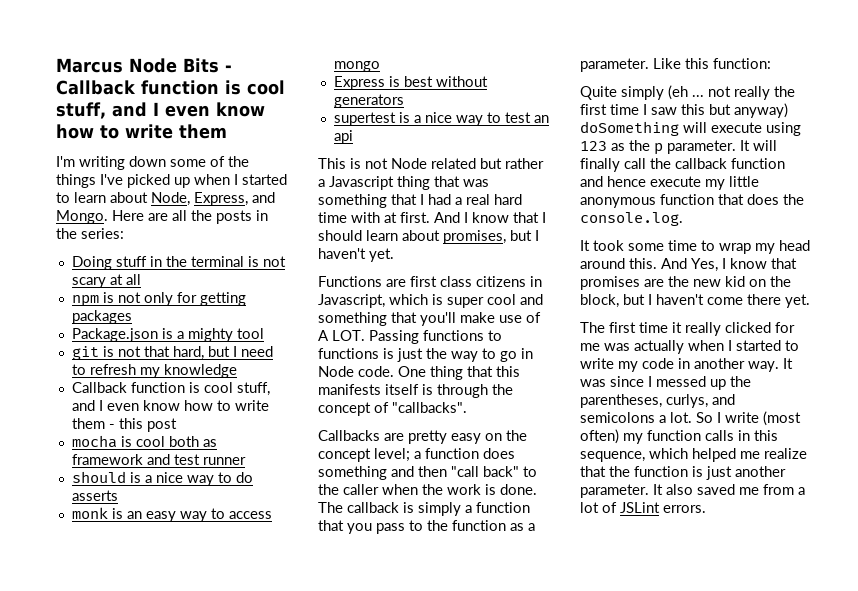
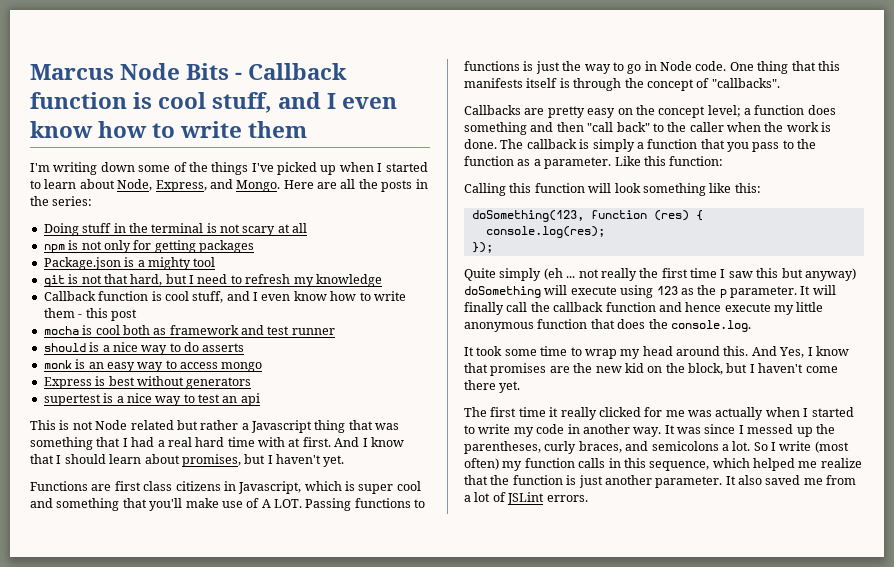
(771, 63) none -> [464,183,761,196] [471,210,703,222] [485,226,605,238] [471,242,493,253] // Calling this function will look something like this: // doSomething(123, function (res) { // console.log(res); // });
[666,394,708,408] curlys, -> [544,441,622,454] curly braces,

